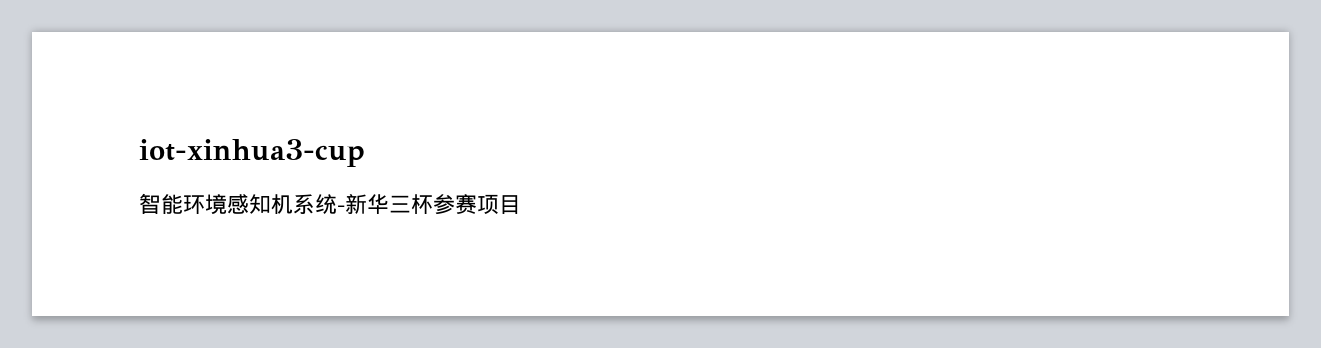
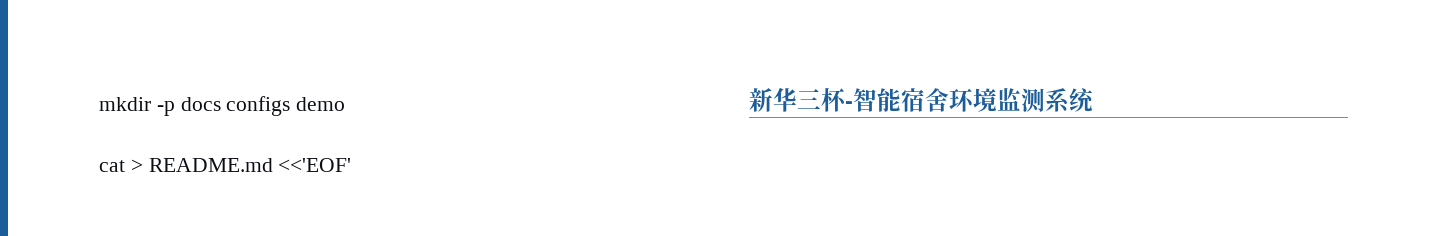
[139,139,365,167] [139,193,521,215] iot-xinhua3-cup // 智能环境感知机系统-新华三杯参赛项目 -> [99,96,346,116] [99,158,352,172] [749,87,1094,113] mkdir -p docs configs demo // cat > README.md <<'EOF' // 新华三杯-智能宿舍环境监测系统

